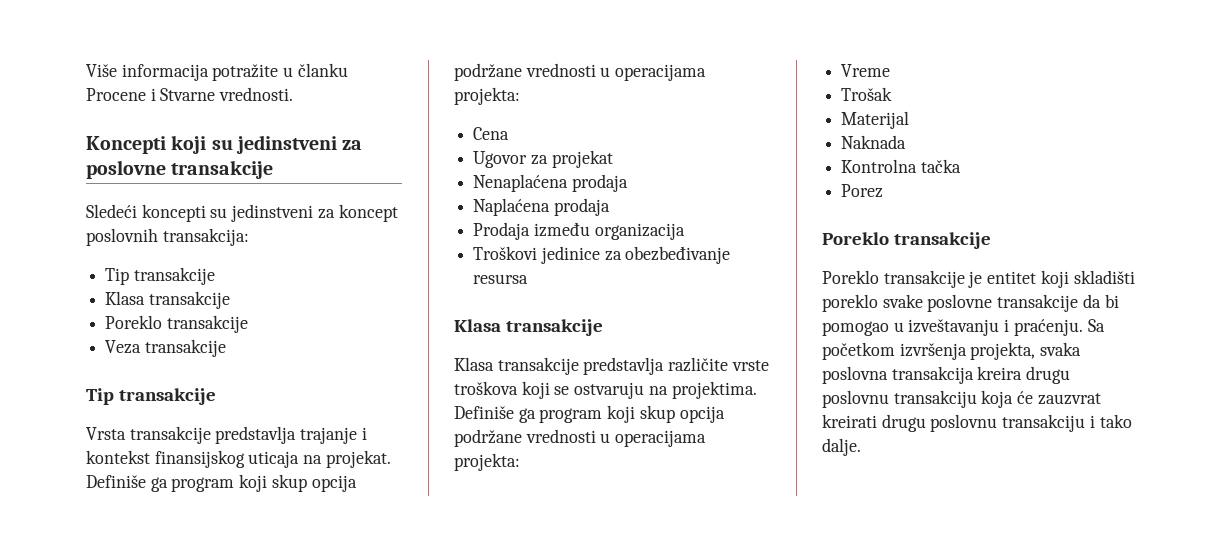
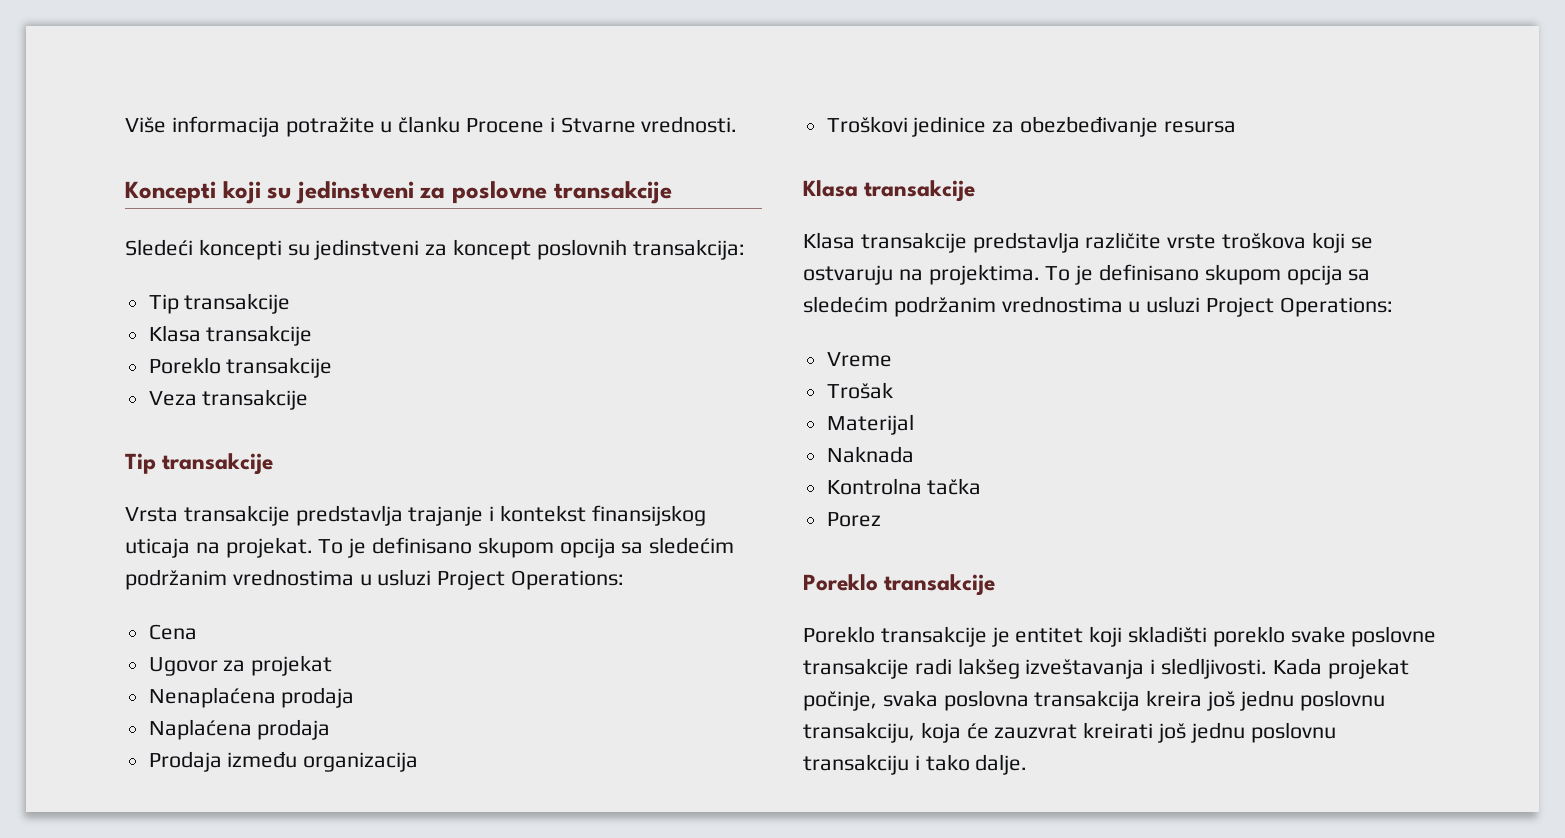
[86,474,357,492] [454,63,707,81] [454,87,520,105] Definiše ga program koji skup opcija podržane vrednosti u operacijama projekta: -> [318,537,735,558] [125,569,625,590] To je definisano skupom opcija sa sledećim podržanim vrednostima u usluzi Project Operations:
[454,405,725,423] [454,429,707,447] [454,453,520,471] Definiše ga program koji skup opcija podržane vrednosti u operacijama projekta: -> [1045,264,1371,285] [803,296,1393,317] To je definisano skupom opcija sa sledećim podržanim vrednostima u usluzi Project Operations:
[1082,294,1119,308] [822,319,1105,336] [822,342,1082,360] [822,366,1071,384] [822,390,977,408] da bi pomogao u izveštavanju i praćenju. Sa početkom izvršenja projekta, svaka poslovna transakcija kreira drugu poslovnu transakciju -> [914,658,1409,679] [803,690,1385,711] [803,722,915,743] radi lakšeg izveštavanja i sledljivosti. Kada projekat počinje, svaka poslovna transakcija kreira još jednu poslovnu transakciju,
[881,414,926,432] drugu -> [1158,722,1245,743] još jednu

